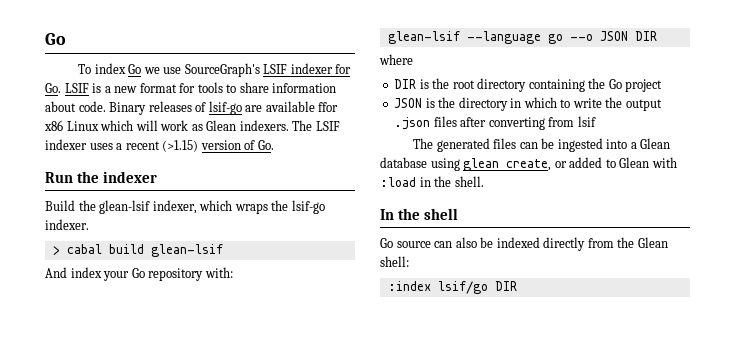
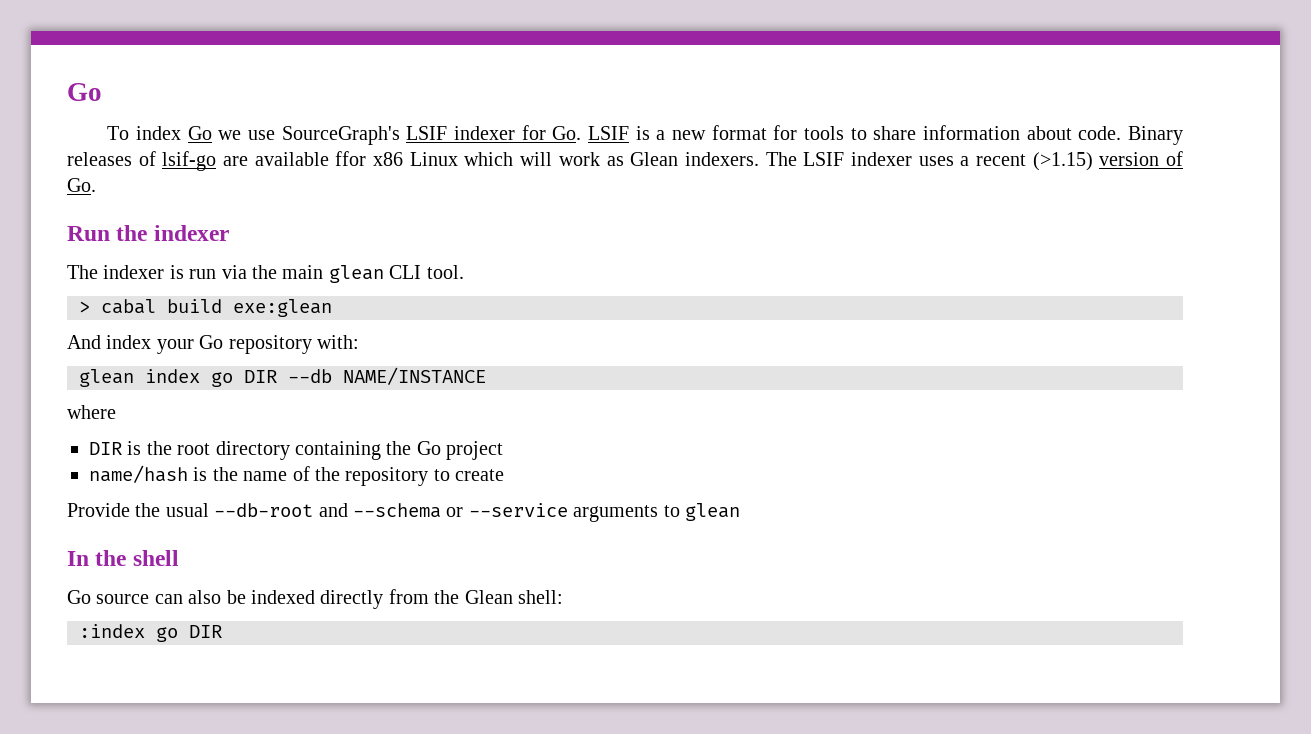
[45,200,325,214] [45,219,89,230] Build the glean-lsif indexer, which wraps the lsif-go indexer. -> [67,265,464,283] The indexer is run via the main glean CLI tool.
[150,244,223,257] glean-lsif -> [233,299,332,317] exe:glean
[387,31,657,44] glean-lsif --language go --o JSON DIR -> [79,367,486,387] glean index go DIR --db NAME/INSTANCE
[394,97,662,111] [394,116,596,130] [412,138,671,152] [380,157,677,171] [380,176,484,187] JSON is the directory in which to write the output .json files after converting from lsif // The generated files can be ingested into a Glean database using glean create, or added to Glean with :load in the shell. -> [89,465,505,486] [67,503,740,522] name/hash is the name of the repository to create // Provide the usual --db-root and --schema or --service arguments to glean
[437,281,488,294] lsif/go -> [156,627,178,642] go

